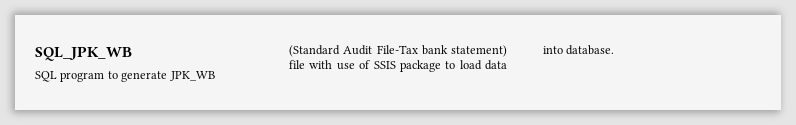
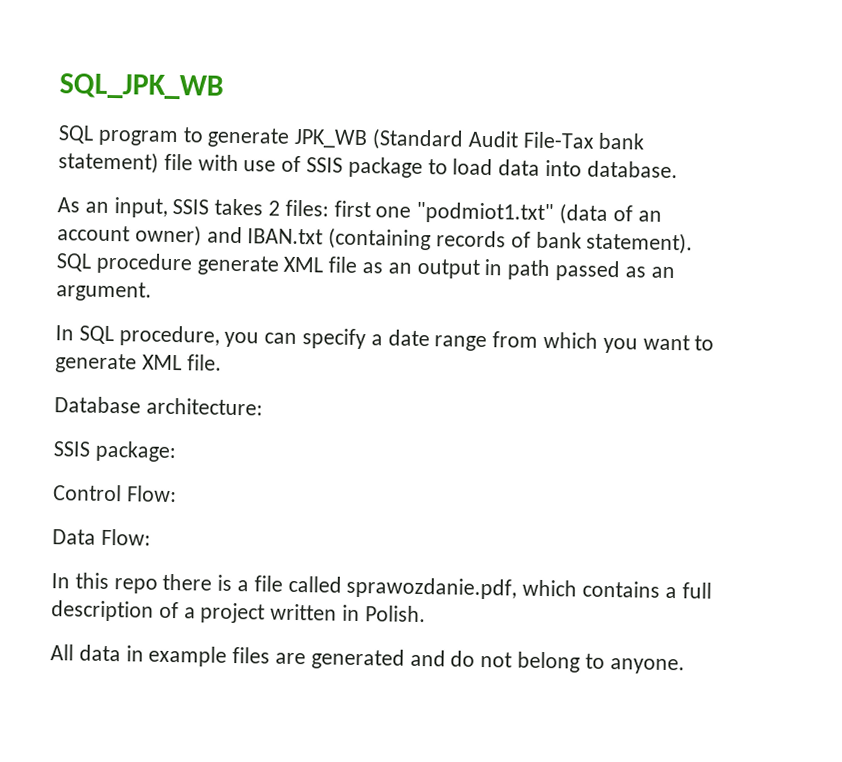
(615, 50) none -> [57,197,662,225] [57,224,694,255] [56,252,675,282] [56,281,152,302] [55,325,715,354] [55,353,222,374] [54,396,263,416] [53,440,176,463] [53,484,177,503] [52,528,151,546] [51,572,712,600] [51,600,426,624] [50,644,685,675] // As an input, SSIS takes 2 files: first one "podmiot1.txt" (data of an account owner) and IBAN.txt (containing records of bank statement). SQL procedure generate XML file as an output in path passed as an argument. // In SQL procedure, you can specify a date range from which you want to generate XML file. // Database architecture: // SSIS package: // Control Flow: // Data Flow: // In this repo there is a file called sprawozdanie.pdf, which contains a full description of a project written in Polish. // All data in example files are generated and do not belong to anyone.

